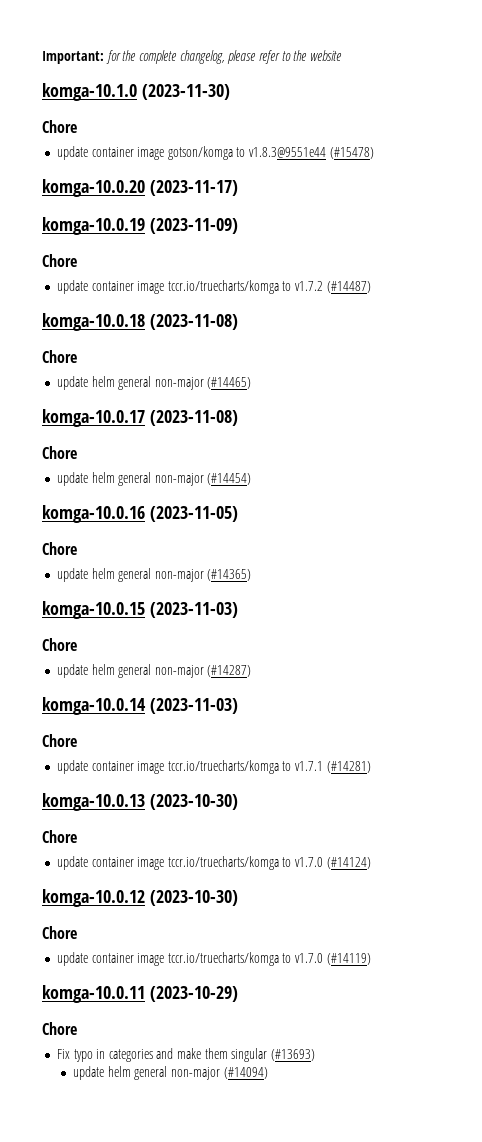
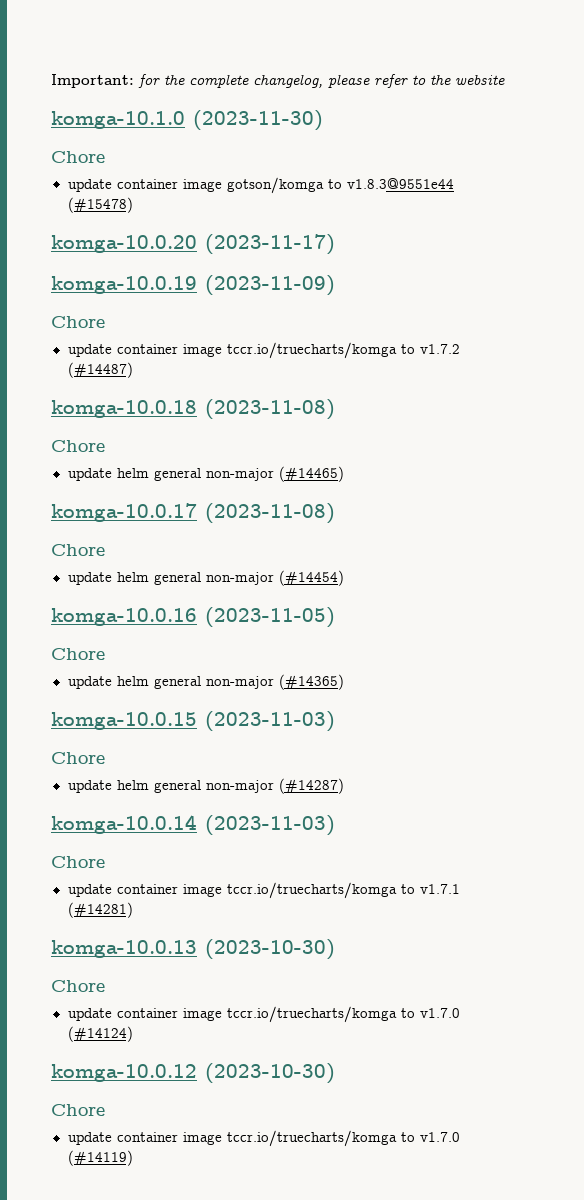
[42,985,238,1003] [42,1022,77,1035] [56,1048,316,1062] [73,1066,268,1080] // komga-10.0.11 (2023-10-29) // Chore // Fix typo in categories and make them singular (#13693) // update helm general non-major (#14094) -> (133, 1158) none

